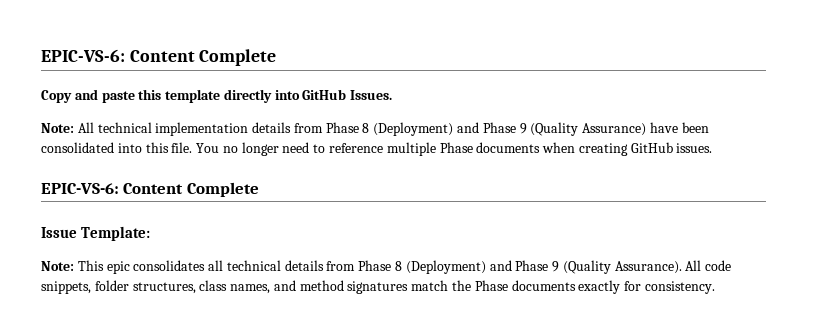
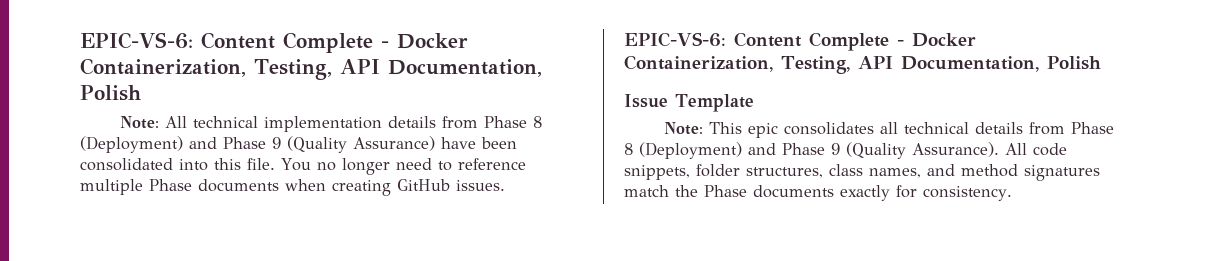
[41,49,277,66] [41,89,393,103] EPIC-VS-6: Content Complete // Copy and paste this template directly into GitHub Issues. -> [80,32,468,53] [80,58,542,80] [80,85,141,101] EPIC-VS-6: Content Complete - Docker Containerization, Testing, API Documentation, Polish
(259, 189) none -> [897,33,976,47] [624,55,1101,74] - Docker Containerization, Testing, API Documentation, Polish
[81,226,151,241] Template: -> [675,94,754,112] Template

